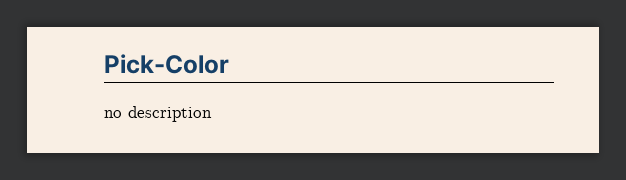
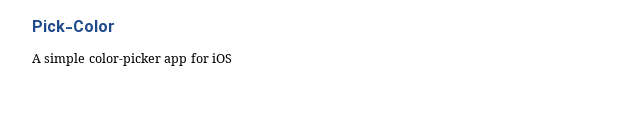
[104,106,212,122] no description -> [32,53,232,66] A simple color-picker app for iOS

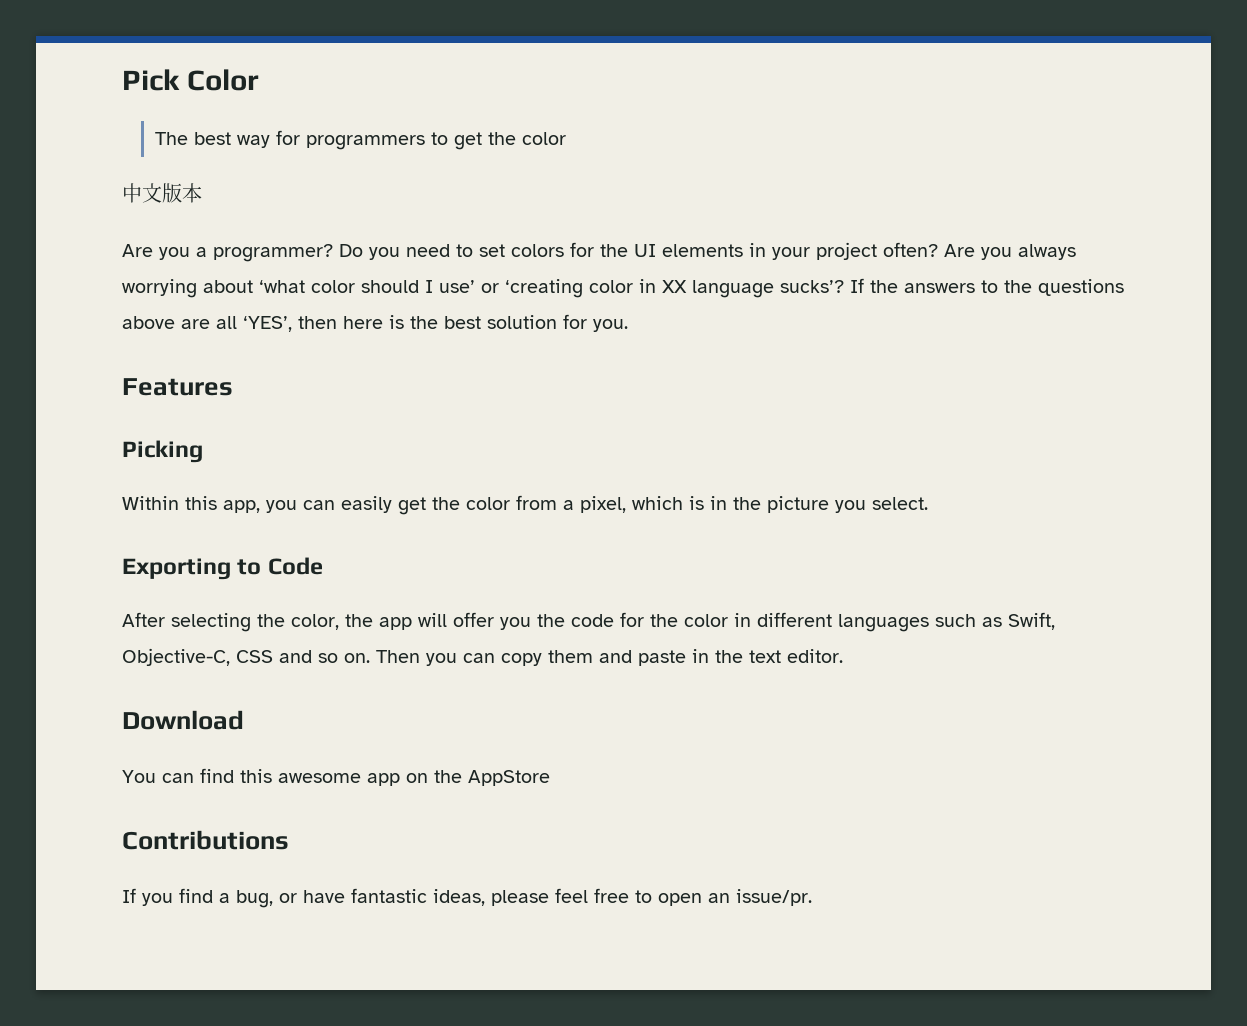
[32,20,115,32] [32,53,232,66] Pick-Color // A simple color-picker app for iOS -> [122,69,259,91] [155,130,567,150] [122,183,202,203] [122,242,1076,262] [122,278,1124,298] [122,314,628,332] [122,378,233,396] [122,440,203,463] [122,495,928,515] [122,557,323,580] [122,612,1055,632] [122,648,843,666] [122,710,244,730] [122,768,550,786] [122,830,289,850] [122,888,812,908] Pick Color // The best way for programmers to get the color // 中文版本 // Are you a programmer? Do you need to set colors for the UI elements in your project often? Are you always worrying about ‘what color should I use’ or ‘creating color in XX language sucks’? If the answers to the questions above are all ‘YES’, then here is the best solution for you. // Features // Picking // Within this app, you can easily get the color from a pixel, which is in the picture you select. // Exporting to Code // After selecting the color, the app will offer you the code for the color in different languages such as Swift, Objective-C, CSS and so on. Then you can copy them and paste in the text editor. // Download // You can find this awesome app on the AppStore // Contributions // If you find a bug, or have fantastic ideas, please feel free to open an issue/pr.

